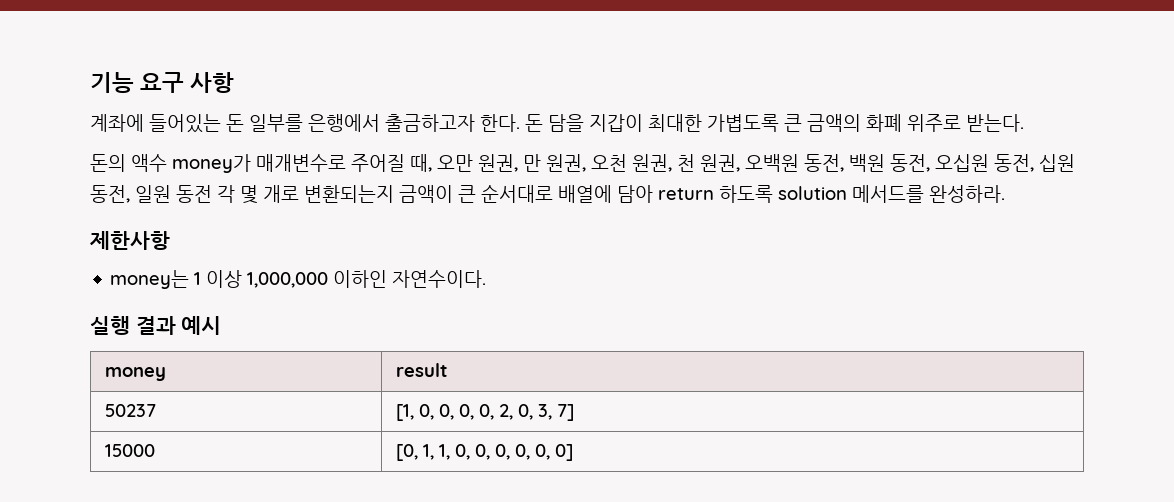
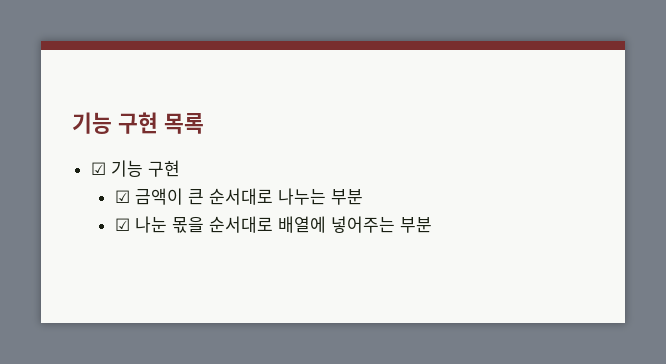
[90,72,235,93] [90,114,1024,133] [90,154,1075,173] [90,184,1005,204] [90,231,170,250] [110,270,487,289] [90,316,222,335] [104,367,166,381] [395,363,448,377] [104,404,156,417] [395,404,574,421] [104,444,155,457] [395,444,573,461] 기능 요구 사항 // 계좌에 들어있는 돈 일부를 은행에서 출금하고자 한다. 돈 담을 지갑이 최대한 가볍도록 큰 금액의 화폐 위주로 받는다. // 돈의 액수 money가 매개변수로 주어질 때, 오만 원권, 만 원권, 오천 원권, 천 원권, 오백원 동전, 백원 동전, 오십원 동전, 십원 동전, 일원 동전 각 몇 개로 변환되는지 금액이 큰 순서대로 배열에 담아 return 하도록 solution 메서드를 완성하라. // 제한사항 // money는 1 이상 1,000,000 이하인 자연수이다. // 실행 결과 예시 // money | result // 50237 | [1, 0, 0, 0, 0, 2, 0, 3, 7] // 15000 | [0, 1, 1, 0, 0, 0, 0, 0, 0] -> [72,112,204,134] [90,160,180,177] [114,188,363,205] [114,216,432,233] 기능 구현 목록 // ☑ 기능 구현 // ☑ 금액이 큰 순서대로 나누는 부분 // ☑ 나눈 몫을 순서대로 배열에 넣어주는 부분

